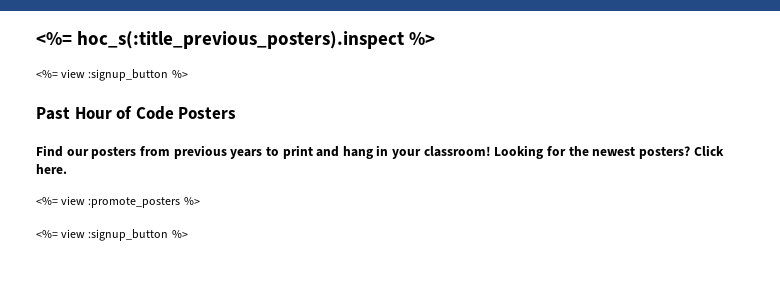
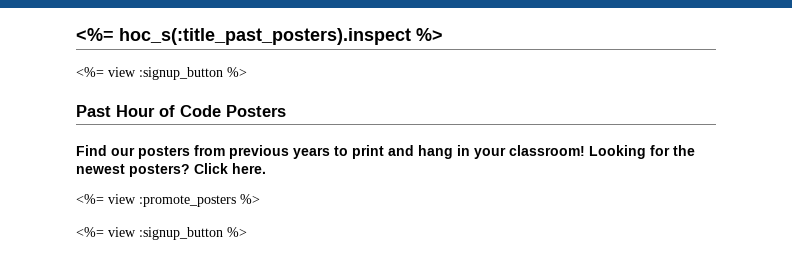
[36,31,405,49] <%= hoc_s(:title_previous_posters).inspect -> [76,28,411,45] <%= hoc_s(:title_past_posters).inspect

